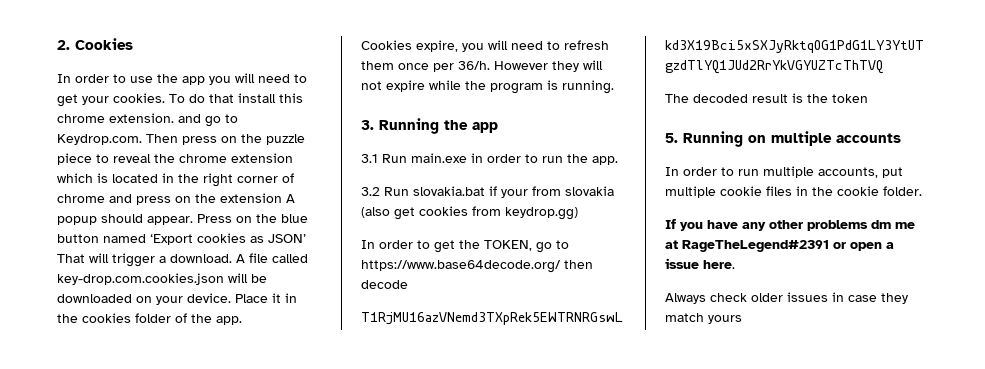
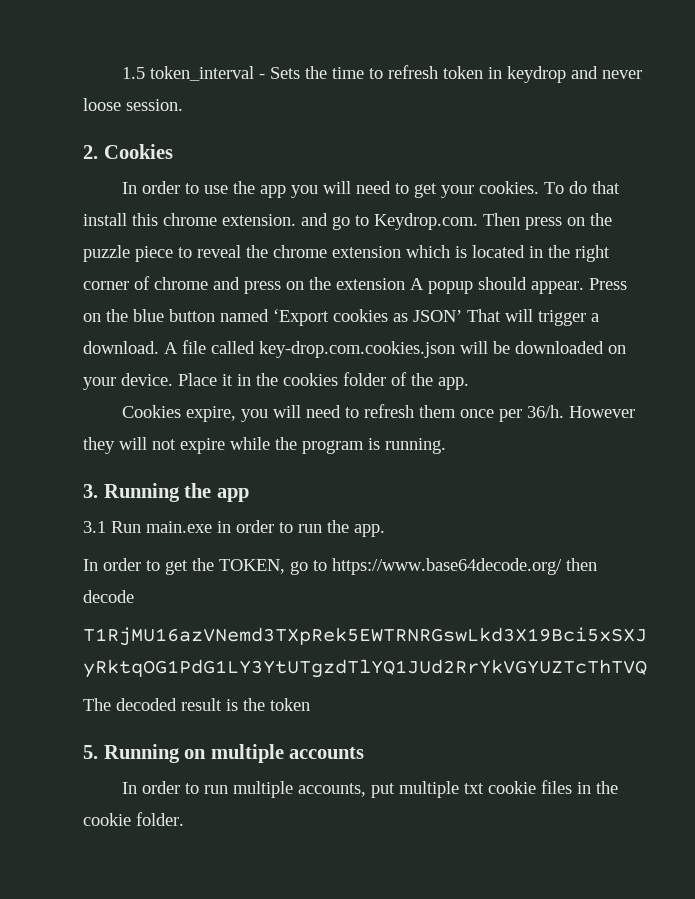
(57, 45) none -> [121,65,642,83] [83,98,183,111] 1.5 token_interval - Sets the time to refresh token in keydrop and never loose session. //
[361,186,614,198] [361,206,578,220] // 3.2 Run slovakia.bat if your from slovakia (also get cookies from keydrop.gg) -> (385, 530) none
(716, 192) none -> [463,783,484,794] txt
[665,219,915,231] [665,240,894,252] [665,258,735,269] [665,292,908,304] [665,313,742,324] // If you have any other problems dm me at RageTheLegend#2391 or open a issue here. // Always check older issues in case they match yours -> (184, 819) none

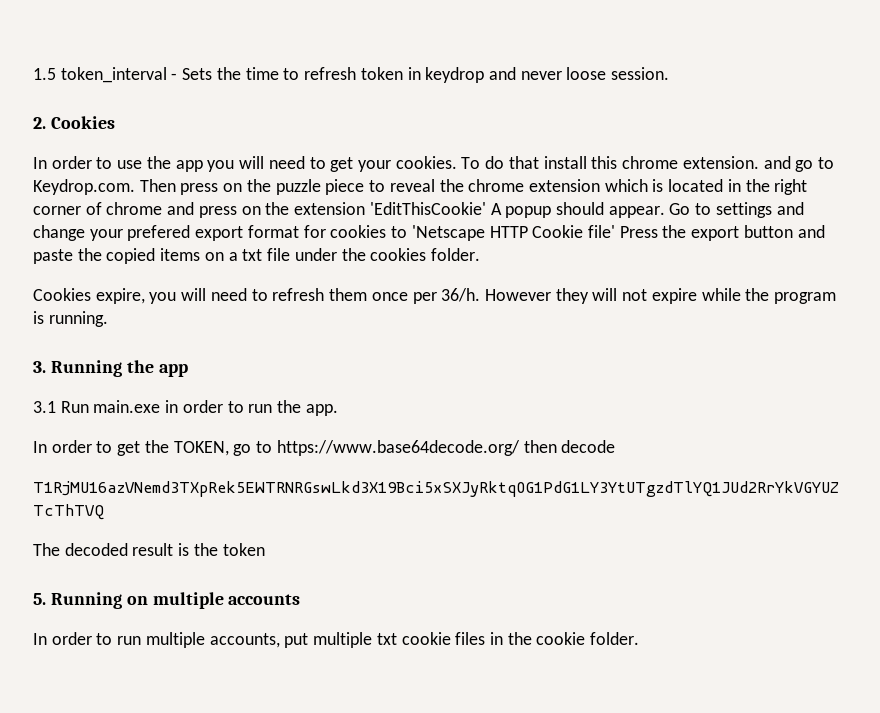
(405, 284) none -> [369,202,486,215] 'EditThisCookie'
[589,278,627,290] [83,309,599,326] [83,340,626,358] [83,372,469,390] Press on the blue button named ‘Export cookies as JSON’ That will trigger a download. A file called key-drop.com.cookies.json will be downloaded on your device. Place it in the cookies folder of the app. -> [669,202,804,218] [33,225,825,241] [33,248,480,264] Go to settings and change your prefered export format for cookies to 'Netscape HTTP Cookie file' Press the export button and paste the copied items on a txt file under the cookies folder.

